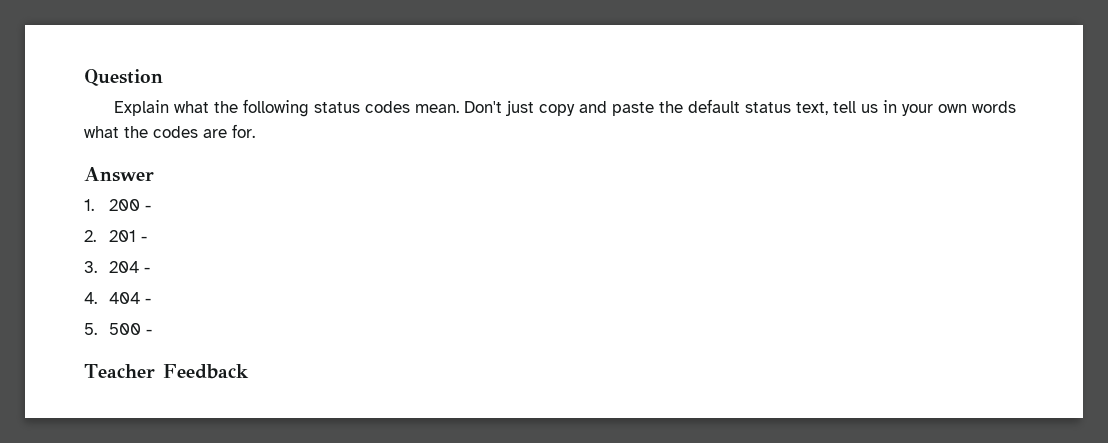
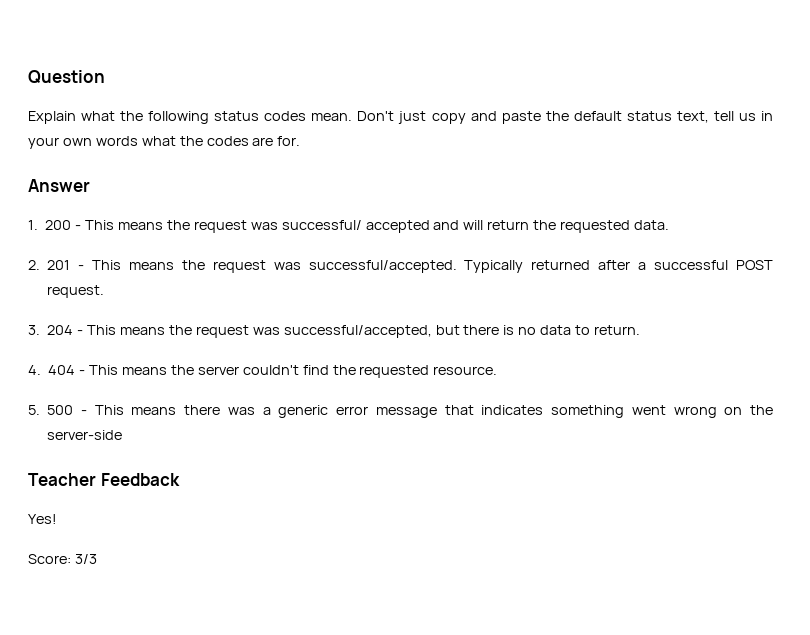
[84,230,148,242] [84,261,151,273] [84,292,152,304] [84,323,153,335] // 2. 201 - // 3. 204 - // 4. 404 - // 5. 500 - -> [85,220,670,233] [28,260,773,273] [47,285,105,298] [28,325,641,338] [28,365,498,378] [28,405,773,418] [47,430,123,440] This means the request was successful/ accepted and will return the requested data. // 2. 201 - This means the request was successful/accepted. Typically returned after a successful POST request. // 3. 204 - This means the request was successful/accepted, but there is no data to return. // 4. 404 - This means the server couldn't find the requested resource. // 5. 500 - This means there was a generic error message that indicates something went wrong on the server-side
(249, 371) none -> [28,514,57,524] [28,554,97,564] // Yes! // Score: 3/3

